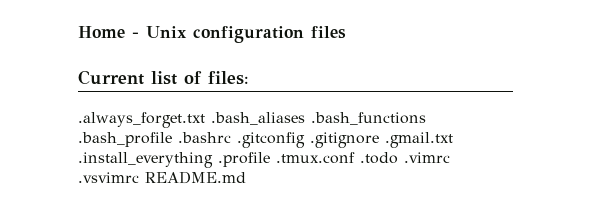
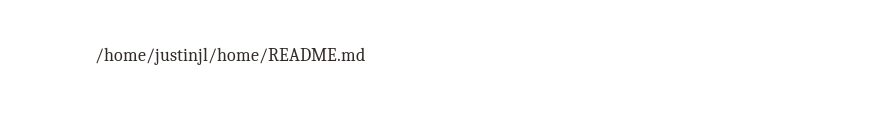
[78,26,346,43] [78,70,249,85] [78,112,426,128] [78,132,453,148] [78,152,450,168] [78,171,246,184] Home - Unix configuration files // Current list of files: // .always_forget.txt .bash_aliases .bash_functions .bash_profile .bashrc .gitconfig .gitignore .gmail.txt .install_everything .profile .tmux.conf .todo .vimrc .vsvimrc README.md -> [95,47,365,65] /home/justinjl/home/README.md

